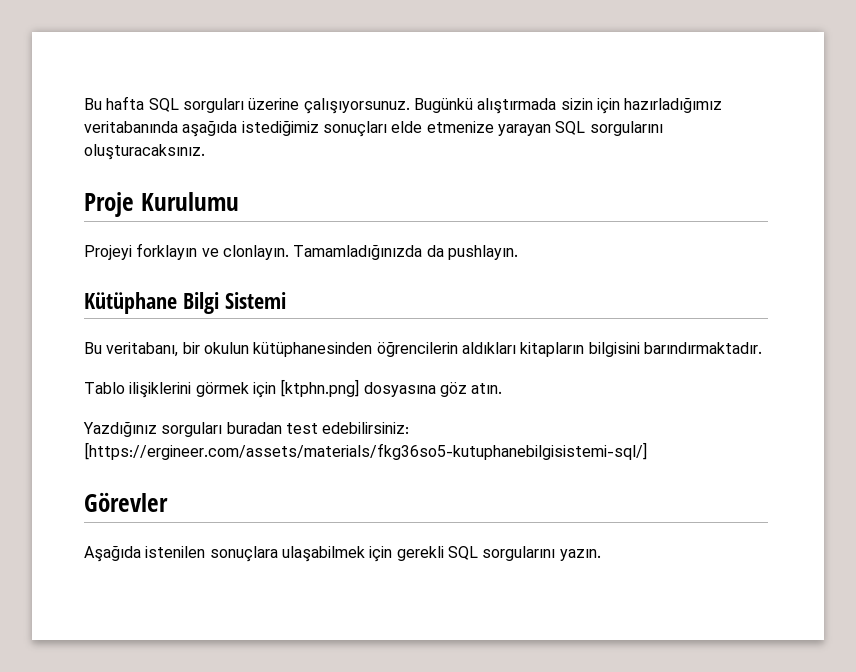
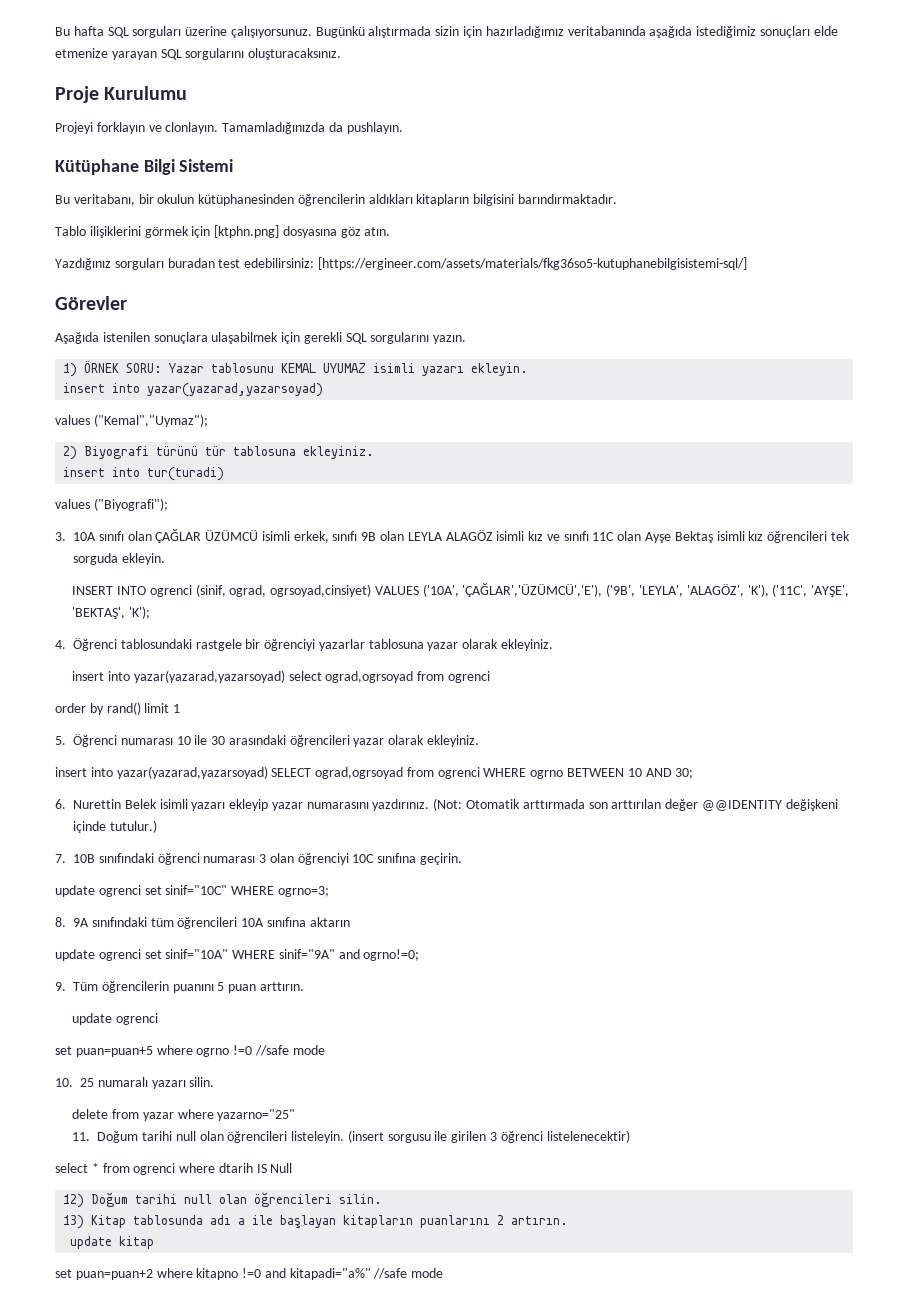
(601, 555) none -> [63,360,529,377] [63,383,324,397] [55,414,208,427] [63,446,375,460] [63,467,225,481] [55,498,168,511] [55,529,850,543] [73,553,165,565] [72,583,850,597] [72,606,151,619] [55,638,554,651] [72,670,490,683] [55,702,181,715] [55,734,480,747] [55,766,694,779] [55,798,838,811] [73,820,157,833] [55,853,463,865] [55,885,329,897] [55,917,350,929] [55,949,420,961] [55,981,304,993] [72,1013,159,1025] [55,1045,325,1057] [55,1077,215,1089] [72,1109,296,1121] [72,1130,630,1143] [55,1163,293,1175] [63,1192,383,1208] [63,1215,569,1229] [70,1236,155,1249] [55,1268,444,1280] // 1) ÖRNEK SORU: Yazar tablosunu KEMAL UYUMAZ isimli yazarı ekleyin. // insert into yazar(yazarad,yazarsoyad) // values ("Kemal","Uymaz"); // 2) Biyografi türünü tür tablosuna ekleyiniz. // insert into tur(turadi) // values ("Biyografi"); // 3. 10A sınıfı olan ÇAĞLAR ÜZÜMCÜ isimli erkek, sınıfı 9B olan LEYLA ALAGÖZ isimli kız ve sınıfı 11C olan Ayşe Bektaş isimli kız öğrencileri tek sorguda ekleyin. // INSERT INTO ogrenci (sinif, ograd, ogrsoyad,cinsiyet) VALUES ('10A', 'ÇAĞLAR','ÜZÜMCÜ','E'), ('9B', 'LEYLA', 'ALAGÖZ', 'K'), ('11C', 'AYŞE', 'BEKTAŞ', 'K'); // 4. Öğrenci tablosundaki rastgele bir öğrenciyi yazarlar tablosuna yazar olarak ekleyiniz. // insert into yazar(yazarad,yazarsoyad) select ograd,ogrsoyad from ogrenci // order by rand() limit 1 // 5. Öğrenci numarası 10 ile 30 arasındaki öğrencileri yazar olarak ekleyiniz. // insert into yazar(yazarad,yazarsoyad) SELECT ograd,ogrsoyad from ogrenci WHERE ogrno BETWEEN 10 AND 30; // 6. Nurettin Belek isimli yazarı ekleyip yazar numarasını yazdırınız. (Not: Otomatik arttırmada son arttırılan değer @@IDENTITY değişkeni içinde tutulur.) // 7. 10B sınıfındaki öğrenci numarası 3 olan öğrenciyi 10C sınıfına geçirin. // update ogrenci set sinif="10C" WHERE ogrno=3; // 8. 9A sınıfındaki tüm öğrencileri 10A sınıfına aktarın // update ogrenci set sinif="10A" WHERE sinif="9A" and ogrno!=0; // 9. Tüm öğrencilerin puanını 5 puan arttırın. // update ogrenci // set puan=puan+5 where ogrno !=0 //safe mode // 10. 25 numaralı yazarı silin. // delete from yazar where yazarno="25" // 11. Doğum tarihi null olan öğrencileri listeleyin. (insert sorgusu ile girilen 3 öğrenci listelenecektir) // select * from ogrenci where dtarih IS Null // 12) Doğum tarihi null olan öğrencileri silin. // 13) Kitap tablosunda adı a ile başlayan kitapların puanlarını 2 artırın. // update kitap // set puan=puan+2 where kitapno !=0 and kitapadi="a%" //safe mode

